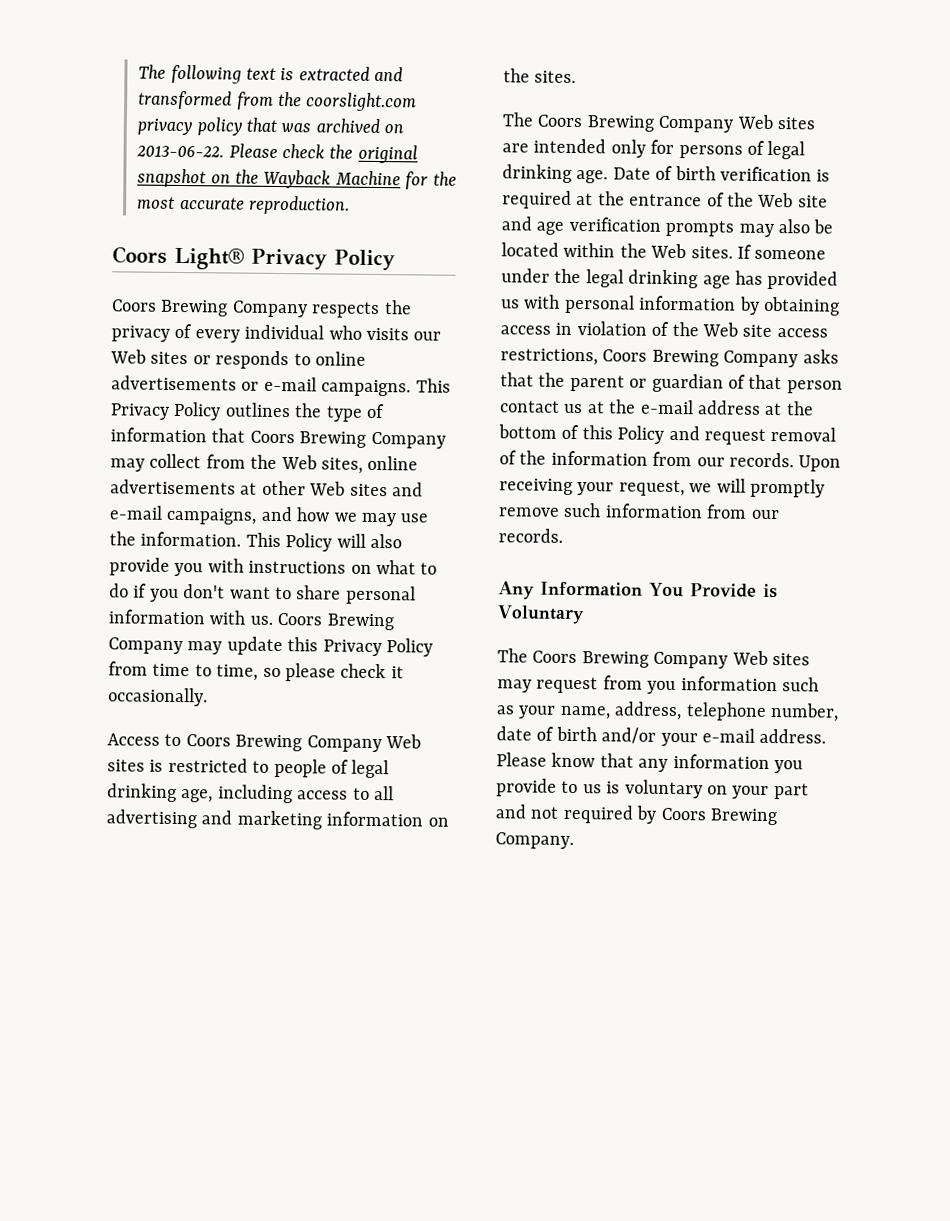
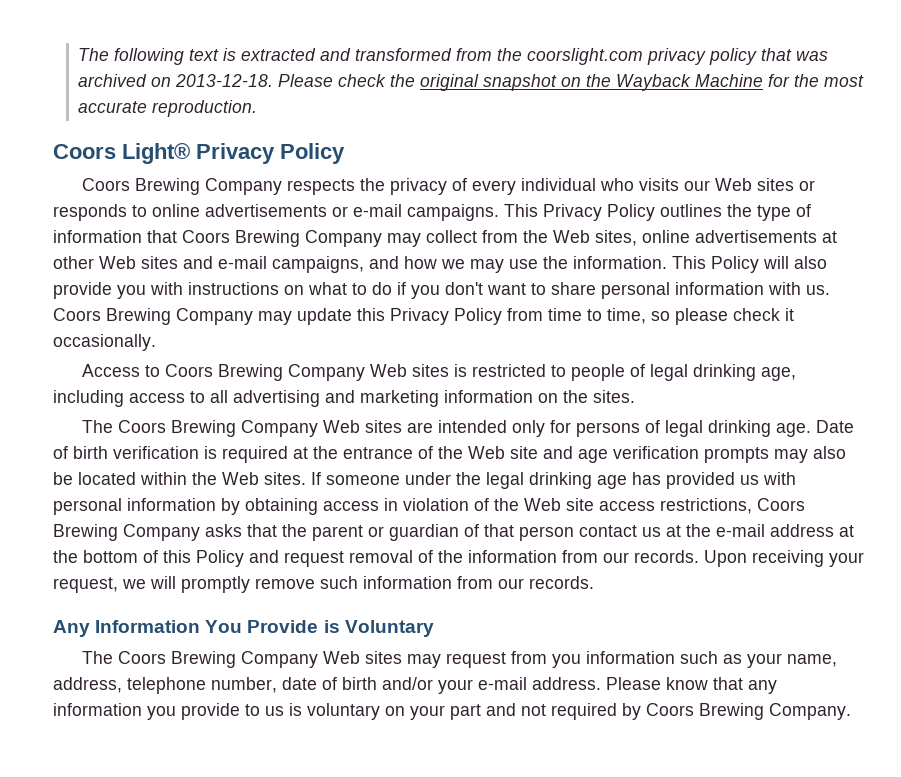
[136,145,225,158] 2013-06-22. -> [175,74,274,87] 2013-12-18.

